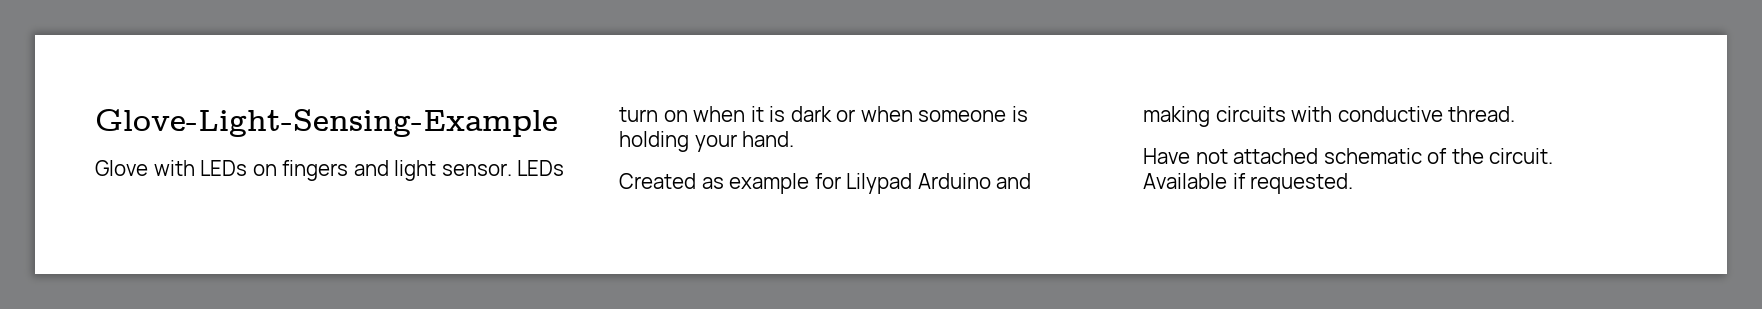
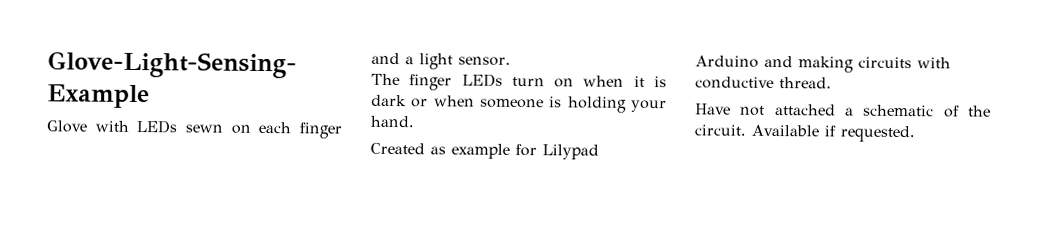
[252,160,389,181] on fingers and -> [184,121,342,139] [371,52,414,65] sewn on each finger and a
(512, 169) none -> [371,73,453,91] // The finger
(1319, 156) none -> [845,107,854,116] a

